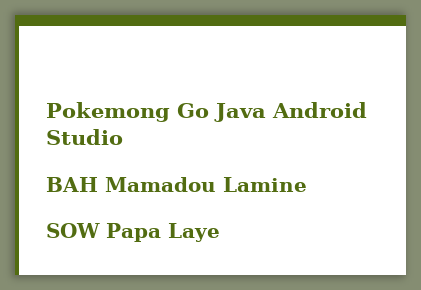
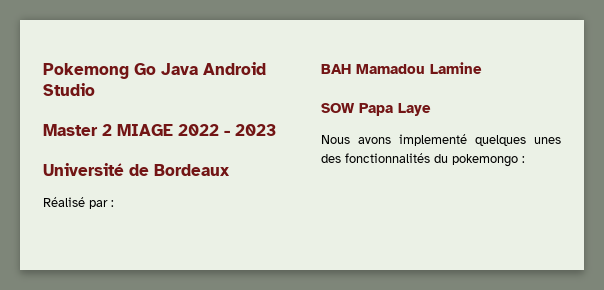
(123, 137) none -> [43,124,276,136] [43,163,230,176] [43,197,114,209] // Master 2 MIAGE 2022 - 2023 // Université de Bordeaux // Réalisé par :
(220, 232) none -> [321,134,561,146] [321,153,525,167] // Nous avons implementé quelques unes des fonctionnalités du pokemongo :

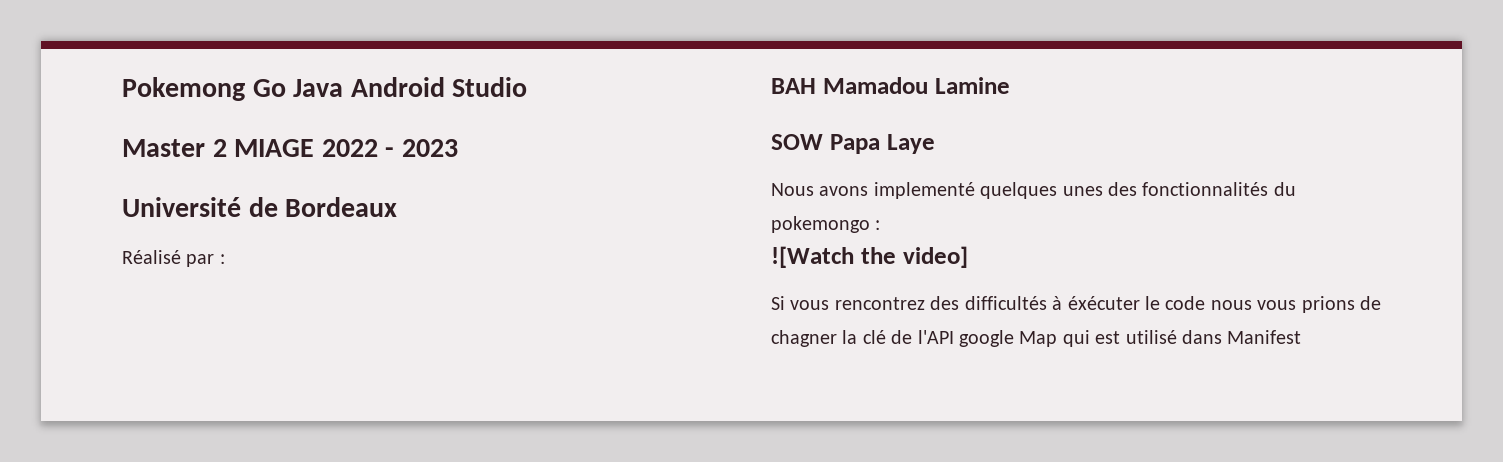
(525, 159) none -> [771,246,968,268] [771,296,1381,313] [771,330,1302,347] // ![Watch the video] // Si vous rencontrez des difficultés à éxécuter le code nous vous prions de chagner la clé de l'API google Map qui est utilisé dans Manifest

